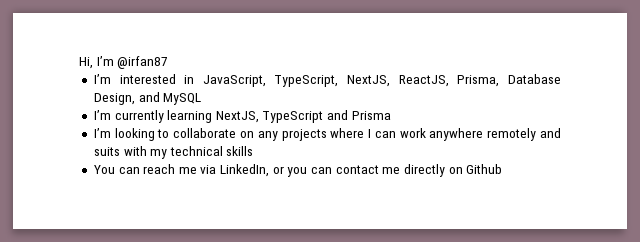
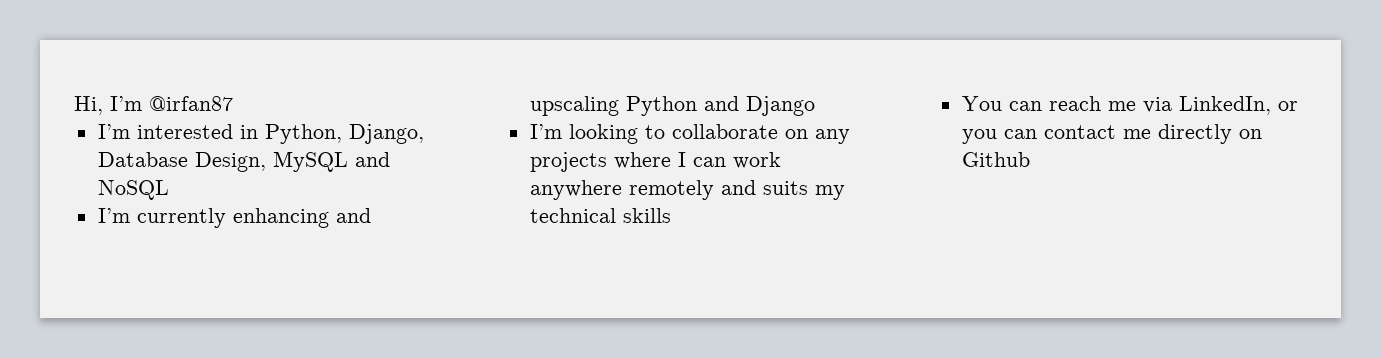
[202,74,561,87] [93,92,202,105] [93,110,391,123] JavaScript, TypeScript, NextJS, ReactJS, Prisma, Database Design, and MySQL // I’m currently learning NextJS, TypeScript and Prisma -> [264,124,424,144] [97,151,390,172] [97,180,169,200] [97,208,371,228] [529,96,815,116] Python, Django, Database Design, MySQL and NoSQL // I’m currently enhancing and upscaling Python and Django
[123,146,147,156] with -> (808, 188) none

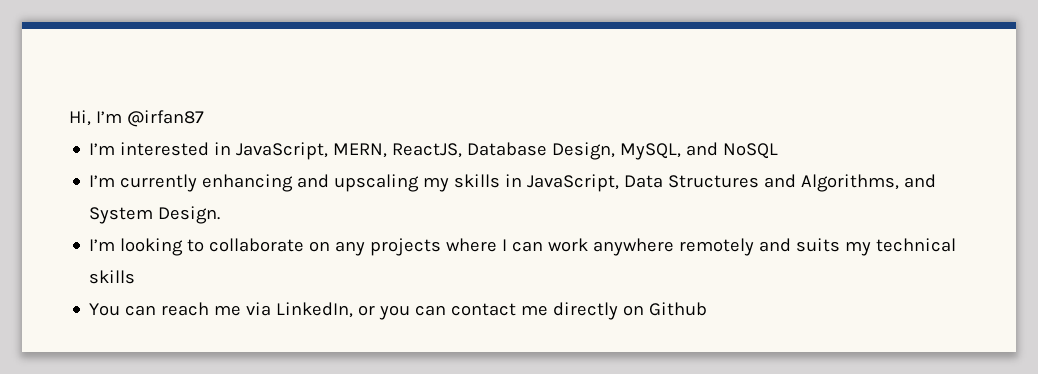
[264,124,424,144] Python, Django, -> [236,142,463,160] JavaScript, MERN, ReactJS,
[272,151,348,172] MySQL -> [620,143,682,160] MySQL,
[625,96,815,116] Python and Django -> [423,174,937,192] [89,206,221,224] my skills in JavaScript, Data Structures and Algorithms, and System Design.

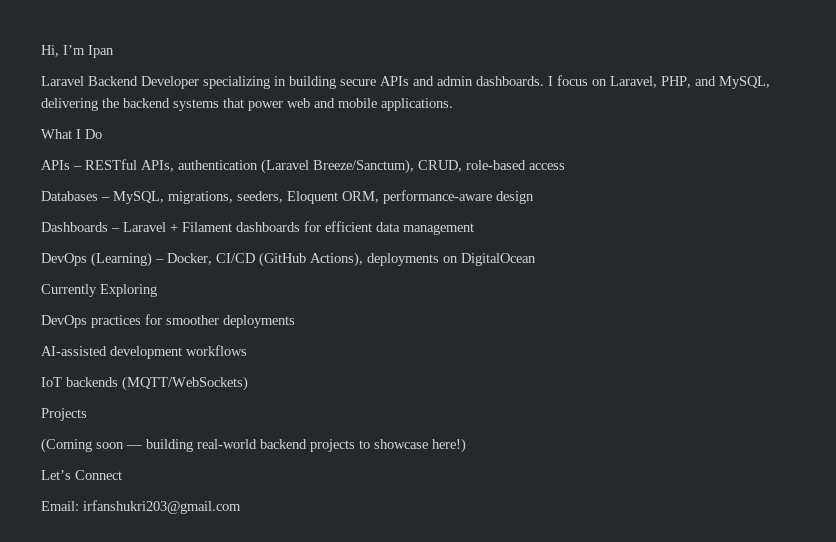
[126,110,204,127] [89,142,779,160] [89,174,937,192] [89,206,221,224] [89,238,957,256] [89,270,136,284] [89,302,708,320] @irfan87 // I’m interested in JavaScript, MERN, ReactJS, Database Design, MySQL, and NoSQL // I’m currently enhancing and upscaling my skills in JavaScript, Data Structures and Algorithms, and System Design. // I’m looking to collaborate on any projects where I can work anywhere remotely and suits my technical skills // You can reach me via LinkedIn, or you can contact me directly on Github -> [88,45,114,58] [41,75,770,89] [41,98,453,111] [41,129,102,139] [41,159,565,174] [41,190,534,204] [41,221,474,235] [41,252,536,267] [41,284,157,297] [41,314,295,328] [41,345,247,359] [41,376,248,391] [41,408,87,421] [41,438,466,453] [41,470,122,480] [41,500,241,514] Ipan // Laravel Backend Developer specializing in building secure APIs and admin dashboards. I focus on Laravel, PHP, and MySQL, delivering the backend systems that power web and mobile applications. // What I Do // APIs – RESTful APIs, authentication (Laravel Breeze/Sanctum), CRUD, role-based access // Databases – MySQL, migrations, seeders, Eloquent ORM, performance-aware design // Dashboards – Laravel + Filament dashboards for efficient data management // DevOps (Learning) – Docker, CI/CD (GitHub Actions), deployments on DigitalOcean // Currently Exploring // DevOps practices for smoother deployments // AI-assisted development workflows // IoT backends (MQTT/WebSockets) // Projects // (Coming soon — building real-world backend projects to showcase here!) // Let’s Connect // Email: irfanshukri203@gmail.com

